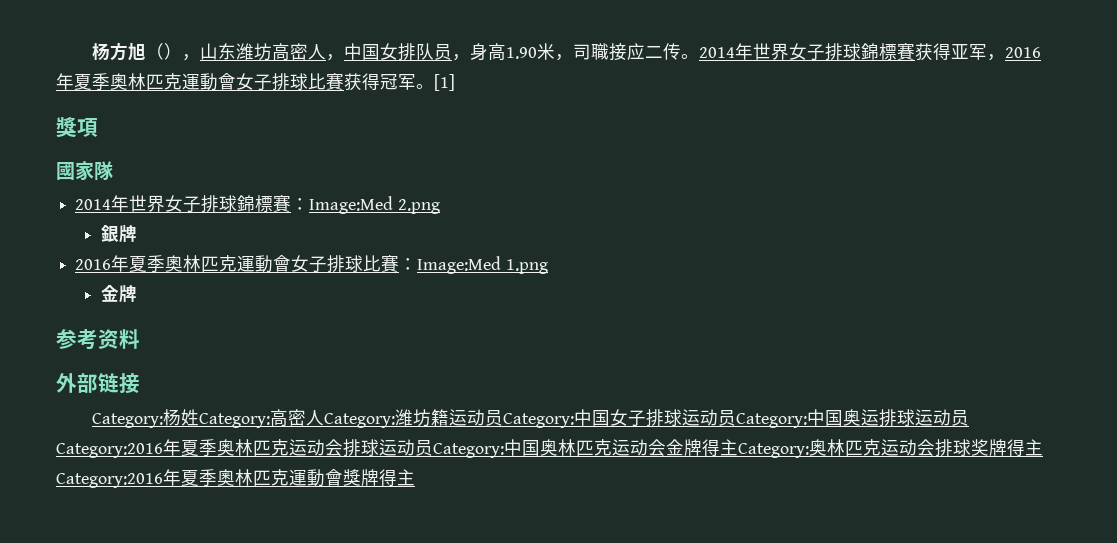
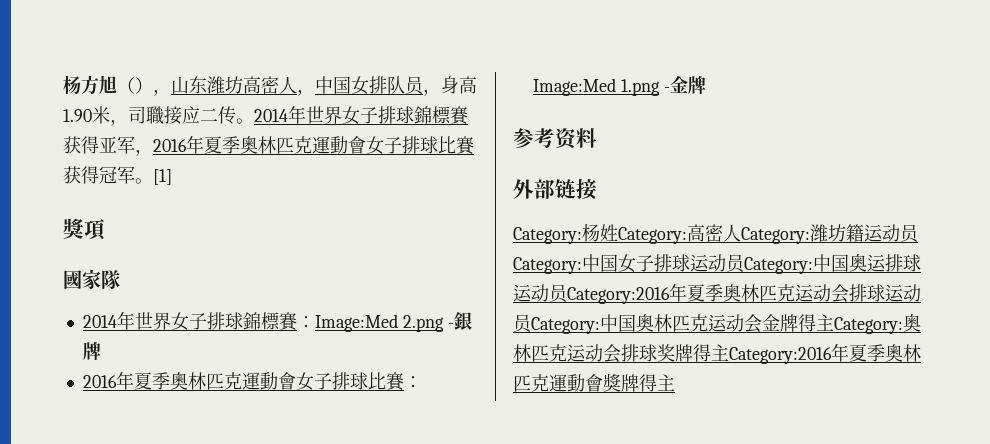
(440, 206) // -> [447,323,454,328] -
(548, 266) // -> [663,87,670,92] -

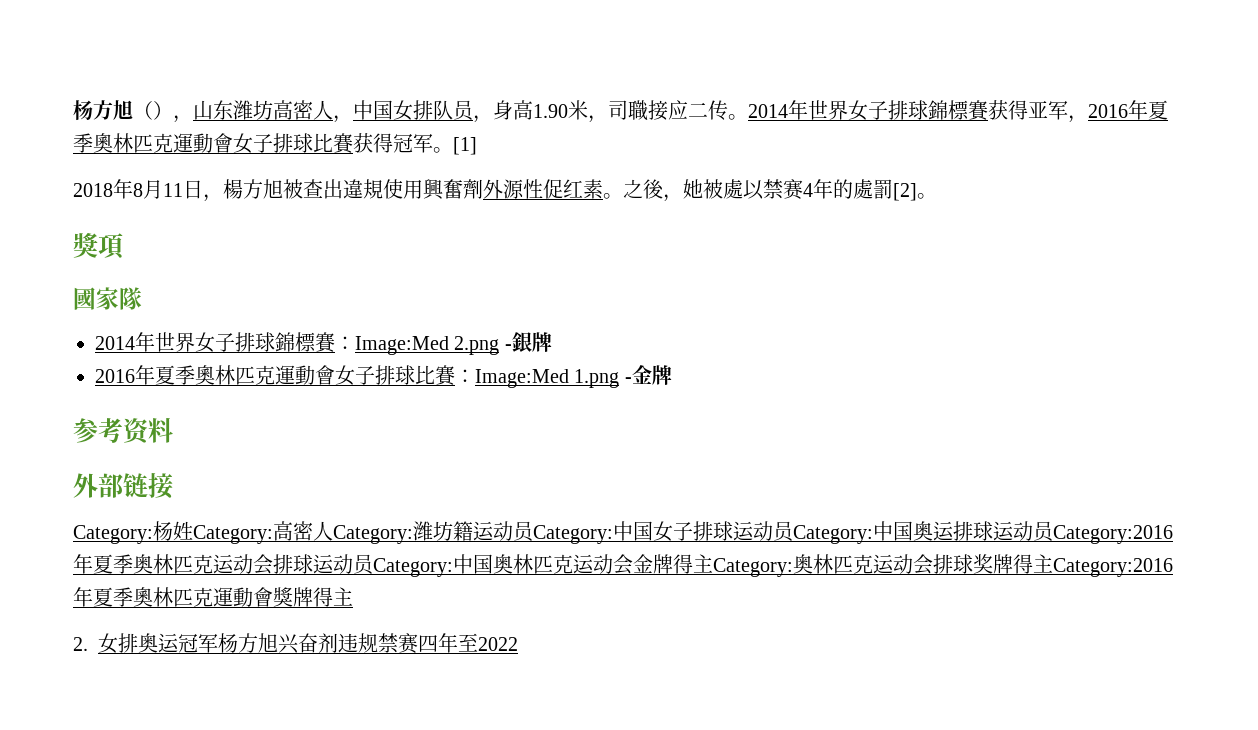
(172, 177) none -> [73,179,937,202] // 2018年8月11日，楊方旭被查出違規使用興奮劑外源性促红素。之後，她被處以禁赛4年的處罰[2]。
(675, 382) none -> [73,633,518,654] // 2.女排奥运冠军杨方旭兴奋剂违规禁赛四年至2022

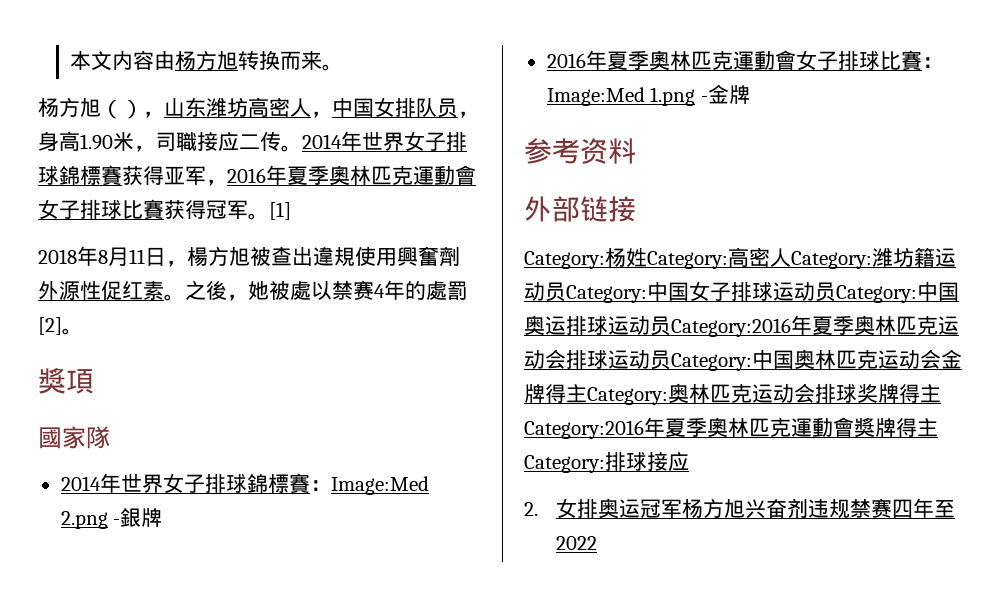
(73, 110) none -> [70,50,344,71] 本文内容由杨方旭转换而来。 //
(353, 596) none -> [524,451,689,473] Category:排球接应

